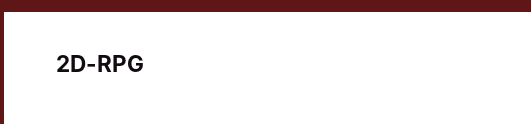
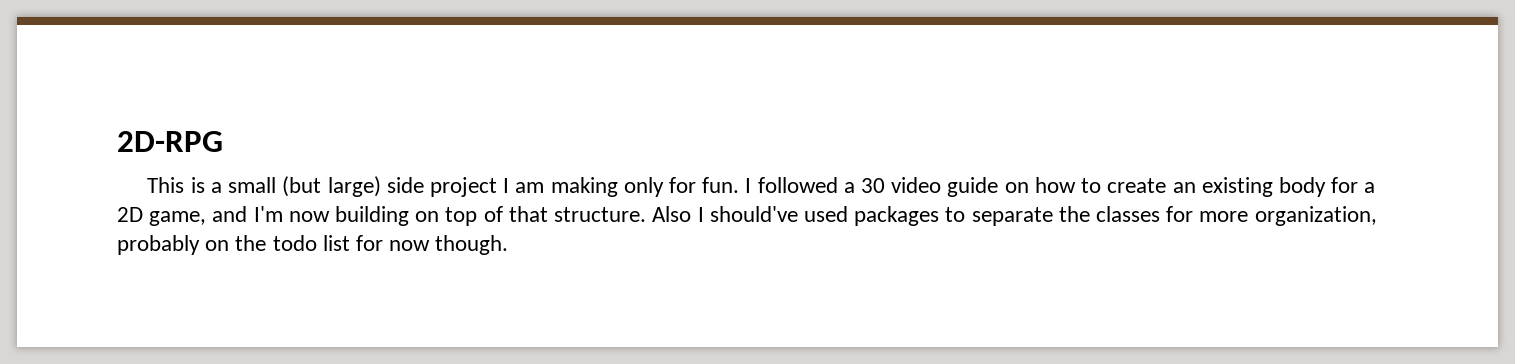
(144, 63) none -> [147,176,1376,197] [117,206,1377,226] [117,235,509,255] // This is a small (but large) side project I am making only for fun. I followed a 30 video guide on how to create an existing body for a 2D game, and I'm now building on top of that structure. Also I should've used packages to separate the classes for more organization, probably on the todo list for now though.

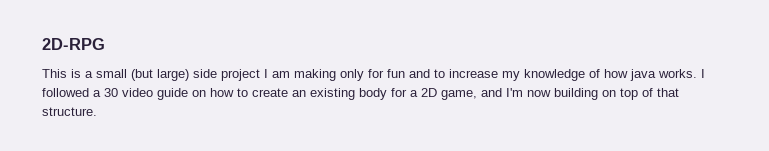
[702,177,740,193] fun. -> [387,69,697,81] fun and to increase my knowledge of how java works.
[652,206,1377,226] [117,235,509,255] Also I should've used packages to separate the classes for more organization, probably on the todo list for now though. -> (97, 111) none

